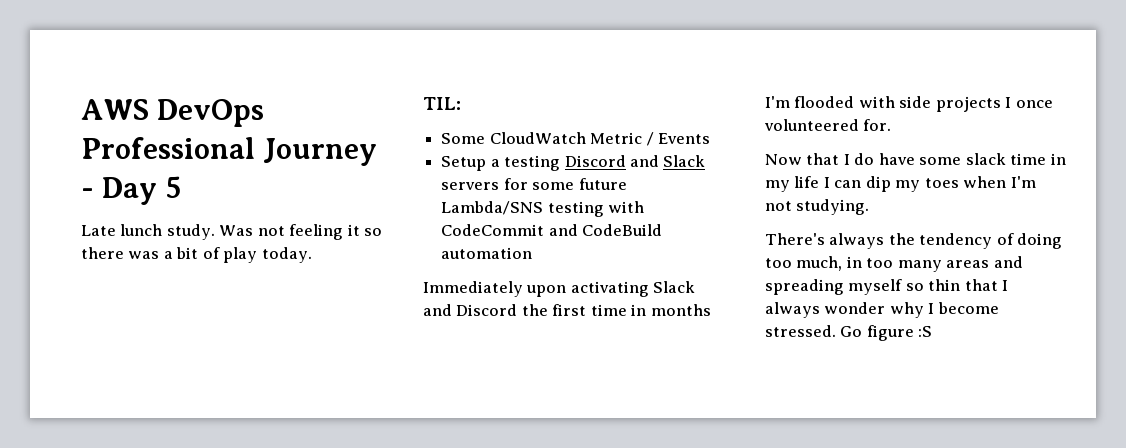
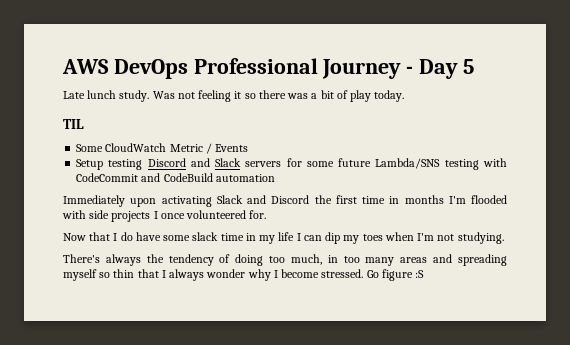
[423,97,461,110] TIL: -> [63,119,84,129] TIL
[490,159,500,167] a -> (104, 164) none

